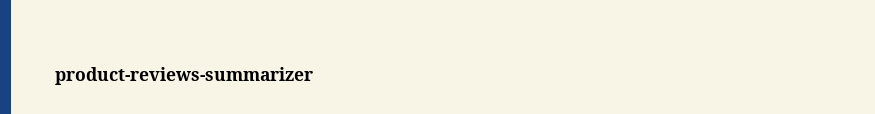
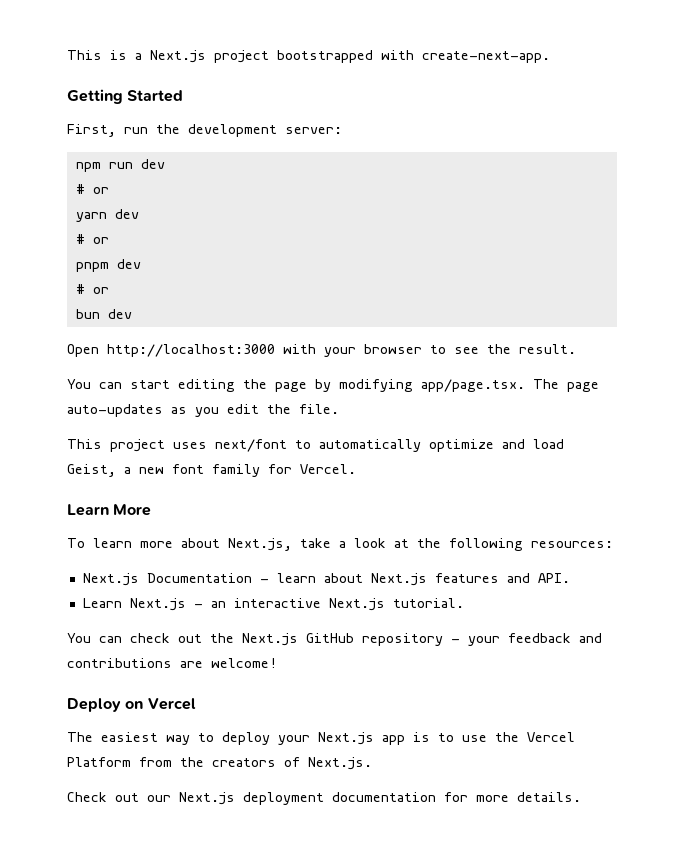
[55,67,313,85] product-reviews-summarizer -> [67,50,550,63] [67,89,184,104] [67,124,342,137] [75,159,165,172] [75,184,109,194] [75,209,139,222] [75,234,109,244] [75,259,141,272] [75,284,109,294] [75,309,132,319] [67,344,576,357] [67,379,599,392] [67,404,339,417] [67,439,564,452] [67,464,356,477] [67,504,152,516] [67,538,613,551] [82,573,570,586] [82,598,464,611] [67,633,602,646] [67,658,277,668] [67,698,196,712] [67,732,575,745] [67,757,372,770] [67,792,581,805] This is a Next.js project bootstrapped with create-next-app. // Getting Started // First, run the development server: // npm run dev // # or // yarn dev // # or // pnpm dev // # or // bun dev // Open http://localhost:3000 with your browser to see the result. // You can start editing the page by modifying app/page.tsx. The page auto-updates as you edit the file. // This project uses next/font to automatically optimize and load Geist, a new font family for Vercel. // Learn More // To learn more about Next.js, take a look at the following resources: // Next.js Documentation - learn about Next.js features and API. // Learn Next.js - an interactive Next.js tutorial. // You can check out the Next.js GitHub repository - your feedback and contributions are welcome! // Deploy on Vercel // The easiest way to deploy your Next.js app is to use the Vercel Platform from the creators of Next.js. // Check out our Next.js deployment documentation for more details.

